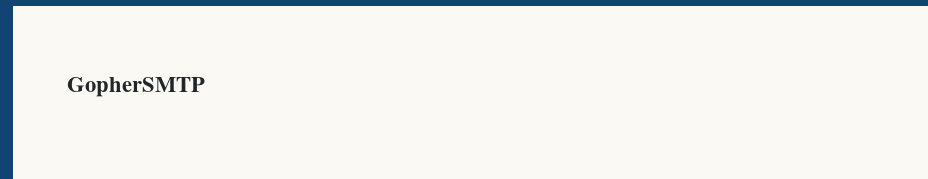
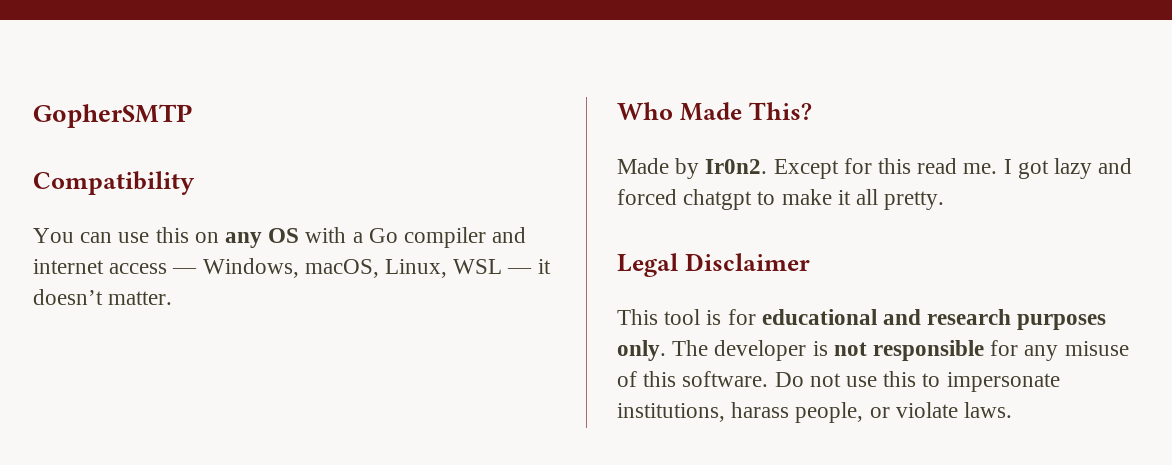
(205, 87) none -> [33,171,195,195] [33,227,527,248] [33,258,551,278] [33,289,173,305] [617,102,812,121] [617,158,1133,179] [617,189,945,210] [617,253,810,277] [617,309,1107,330] [617,340,1129,361] [617,371,1060,392] [617,402,1013,423] // Compatibility // You can use this on any OS with a Go compiler and internet access — Windows, macOS, Linux, WSL — it doesn’t matter. // Who Made This? // Made by Ir0n2. Except for this read me. I got lazy and forced chatgpt to make it all pretty. // Legal Disclaimer // This tool is for educational and research purposes only. The developer is not responsible for any misuse of this software. Do not use this to impersonate institutions, harass people, or violate laws.

